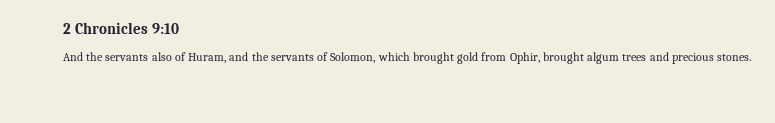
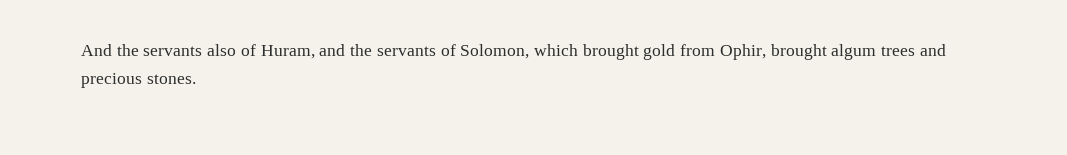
[63,22,180,34] 2 Chronicles 9:10 // -> (81, 50) none

